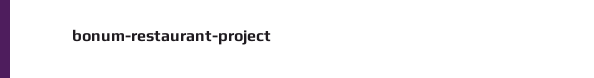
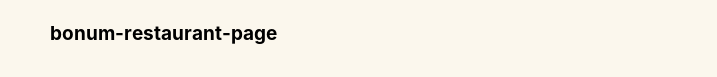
[72,29,271,45] bonum-restaurant-project -> [50,26,277,45] bonum-restaurant-page

